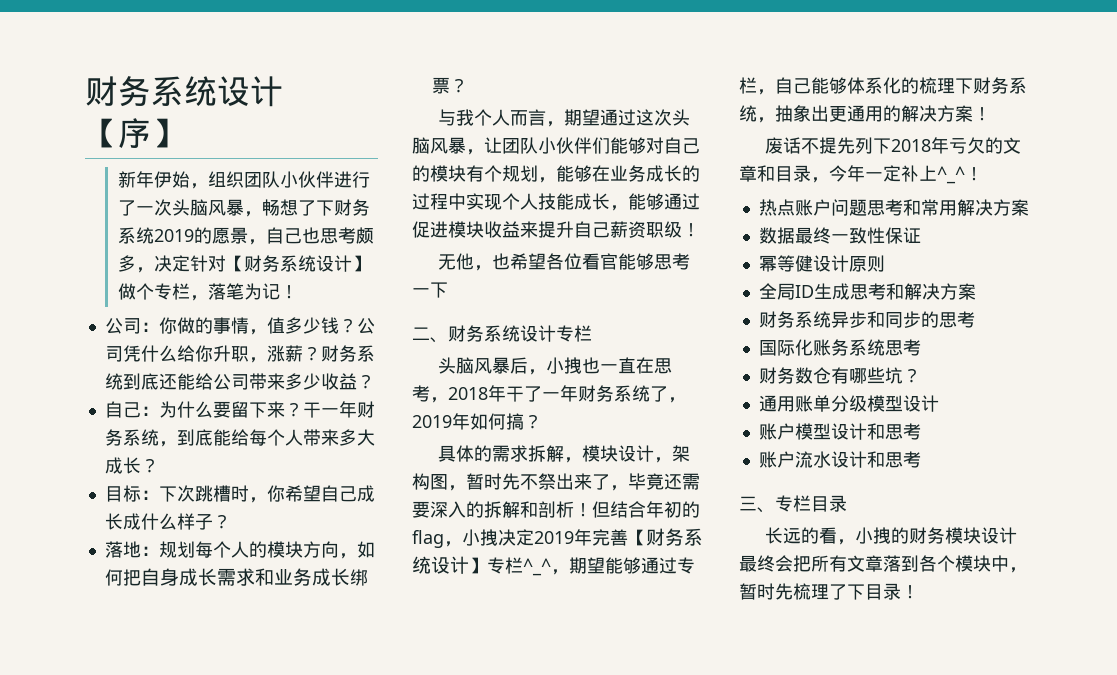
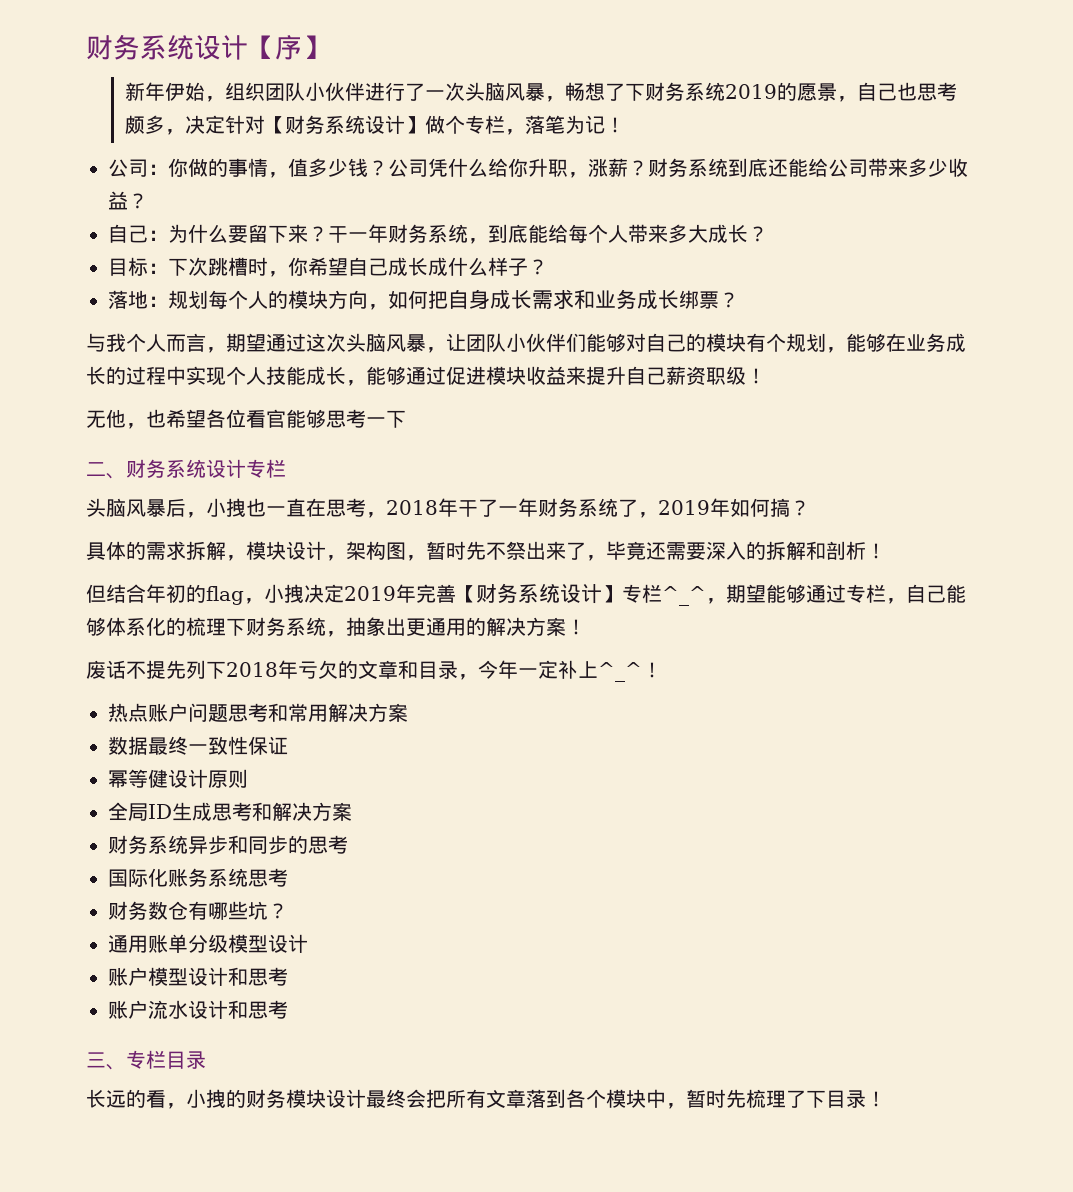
(592, 510) none -> (886, 551) //

